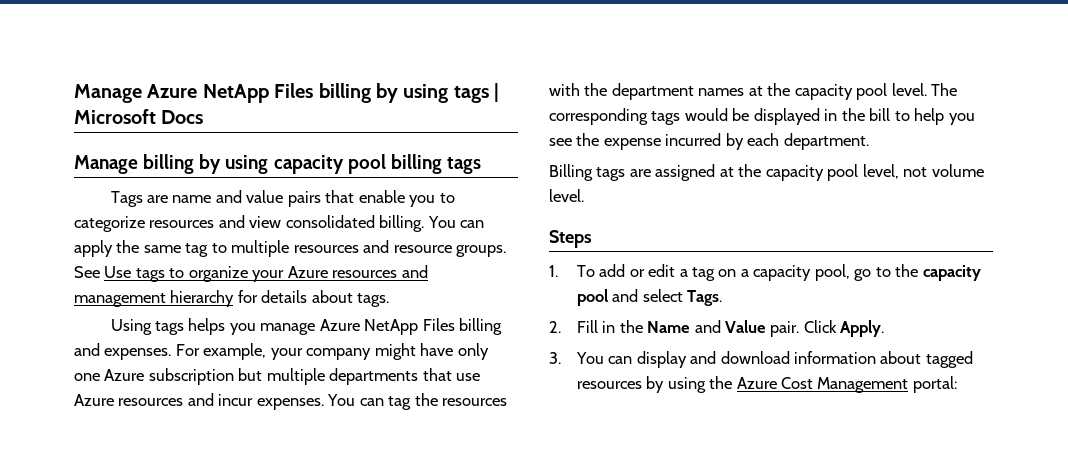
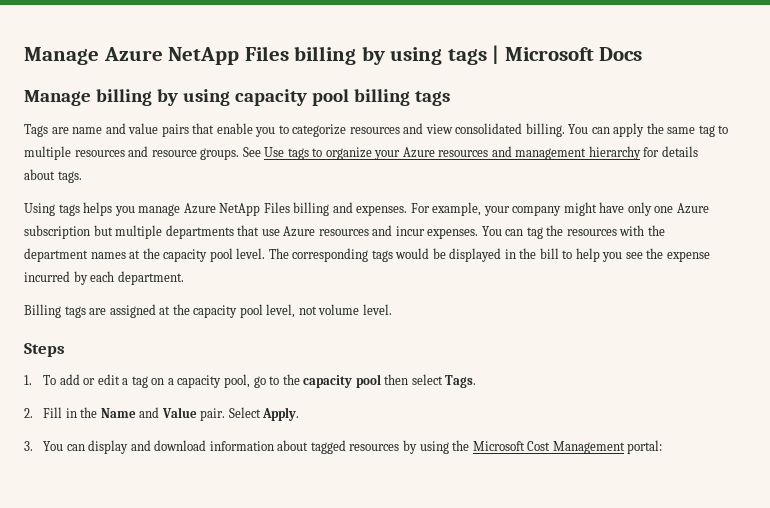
[612,289,639,302] and -> [384,374,409,385] then
[803,320,837,333] Click -> [228,407,261,418] Select
[736,377,777,389] Azure -> [472,441,525,451] Microsoft

